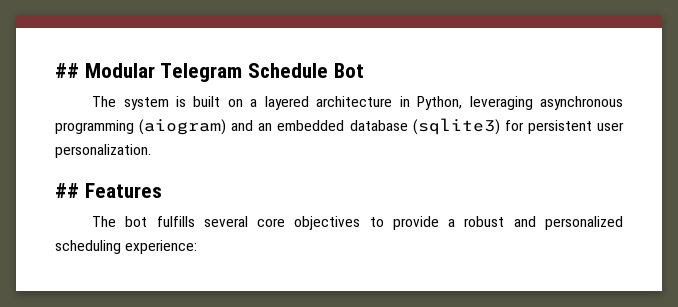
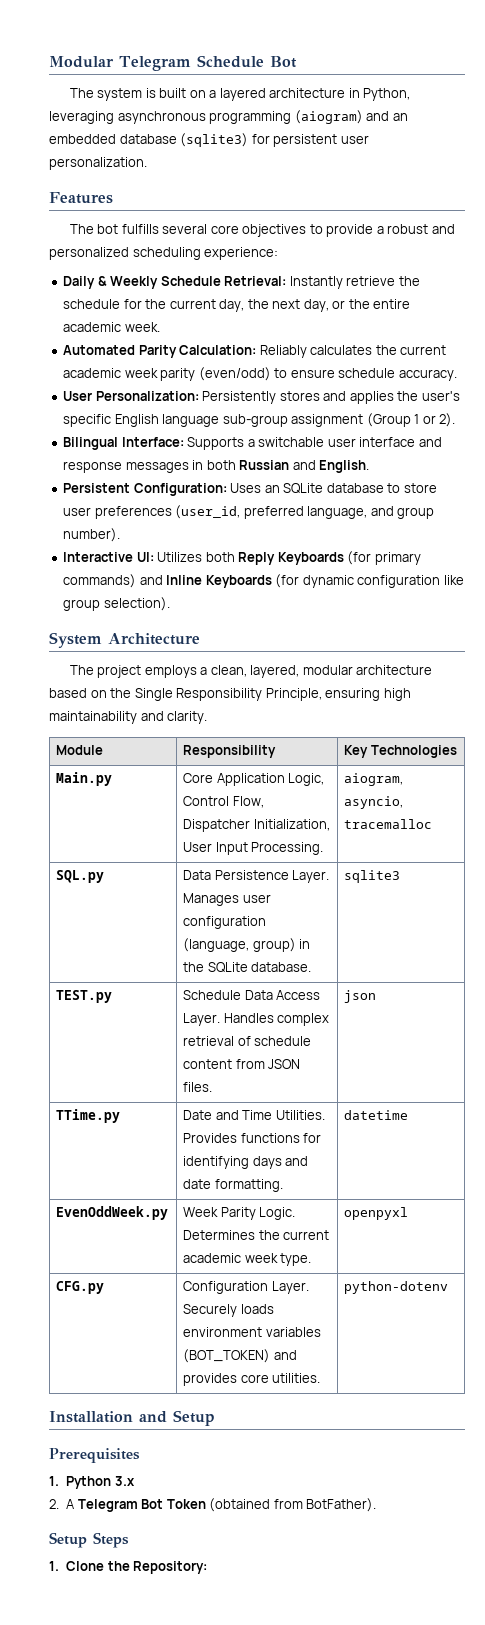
[55,63,79,78] ## -> (49, 62) none
[55,183,79,198] ## -> (147, 163) none
(198, 247) none -> [63,276,420,289] [63,299,411,312] [63,322,160,332] [63,345,447,358] [63,367,457,381] [63,391,460,404] [63,413,456,427] [63,437,442,450] [63,460,370,473] [63,483,437,496] [63,505,435,519] [63,528,121,542] [63,551,421,565] [63,574,464,588] [63,597,170,611] [49,632,200,648] [69,665,433,678] [49,688,411,701] [49,711,208,724] [56,745,104,755] [183,745,277,758] [344,745,457,758] [56,772,113,786] [183,773,325,786] [183,796,264,808] [183,819,330,832] [183,842,324,855] [344,773,404,786] [344,796,404,809] [344,819,433,829] [56,870,105,883] [183,870,330,883] [183,893,271,906] [183,916,267,929] [183,938,311,952] [183,962,312,973] [344,870,401,883] [56,990,113,1003] [183,990,321,1000] [183,1013,330,1026] [183,1036,312,1046] [183,1059,301,1069] [183,1082,213,1092] [344,990,377,1003] [56,1109,121,1123] [183,1110,325,1120] [183,1133,322,1143] [183,1156,309,1169] [183,1179,283,1192] [344,1110,409,1120] [56,1206,169,1220] [183,1207,296,1220] [183,1230,330,1240] [183,1253,312,1266] [344,1207,409,1220] [56,1281,105,1294] [183,1281,309,1294] [183,1304,274,1317] [183,1327,321,1337] [183,1349,297,1363] [183,1373,321,1386] [344,1281,449,1294] [49,1410,215,1426] [49,1448,140,1463] [49,1476,135,1489] [49,1498,377,1512] [49,1532,129,1548] [49,1561,208,1574] // Daily & Weekly Schedule Retrieval: Instantly retrieve the schedule for the current day, the next day, or the entire academic week. // Automated Parity Calculation: Reliably calculates the current academic week parity (even/odd) to ensure schedule accuracy. // User Personalization: Persistently stores and applies the user's specific English language sub-group assignment (Group 1 or 2). // Bilingual Interface: Supports a switchable user interface and response messages in both Russian and English. // Persistent Configuration: Uses an SQLite database to store user preferences (user_id, preferred language, and group number). // Interactive UI: Utilizes both Reply Keyboards (for primary commands) and Inline Keyboards (for dynamic configuration like group selection). // System Architecture // The project employs a clean, layered, modular architecture based on the Single Responsibility Principle, ensuring high maintainability and clarity. // Module | Responsibility | Key Technologies // Main.py | Core Application Logic, Control Flow, Dispatcher Initialization, User Input Processing. | aiogram, asyncio, tracemalloc // SQL.py | Data Persistence Layer. Manages user configuration (language, group) in the SQLite database. | sqlite3 // TEST.py | Schedule Data Access Layer. Handles complex retrieval of schedule content from JSON files. | json // TTime.py | Date and Time Utilities. Provides functions for identifying days and date formatting. | datetime // EvenOddWeek.py | Week Parity Logic. Determines the current academic week type. | openpyxl // CFG.py | Configuration Layer. Securely loads environment variables (BOT_TOKEN) and provides core utilities. | python-dotenv // Installation and Setup // Prerequisites // 1. Python 3.x // 2. A Telegram Bot Token (obtained from BotFather). // Setup Steps // 1. Clone the Repository:

